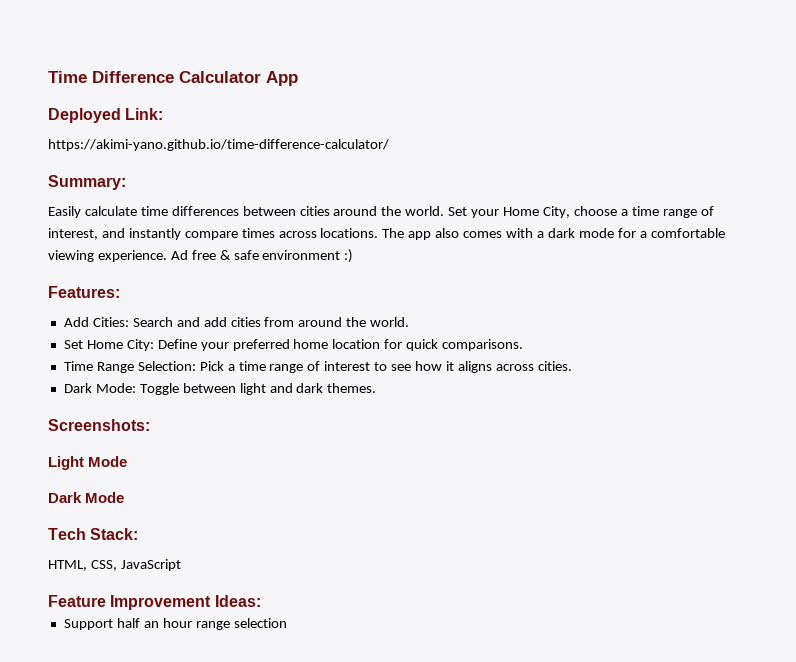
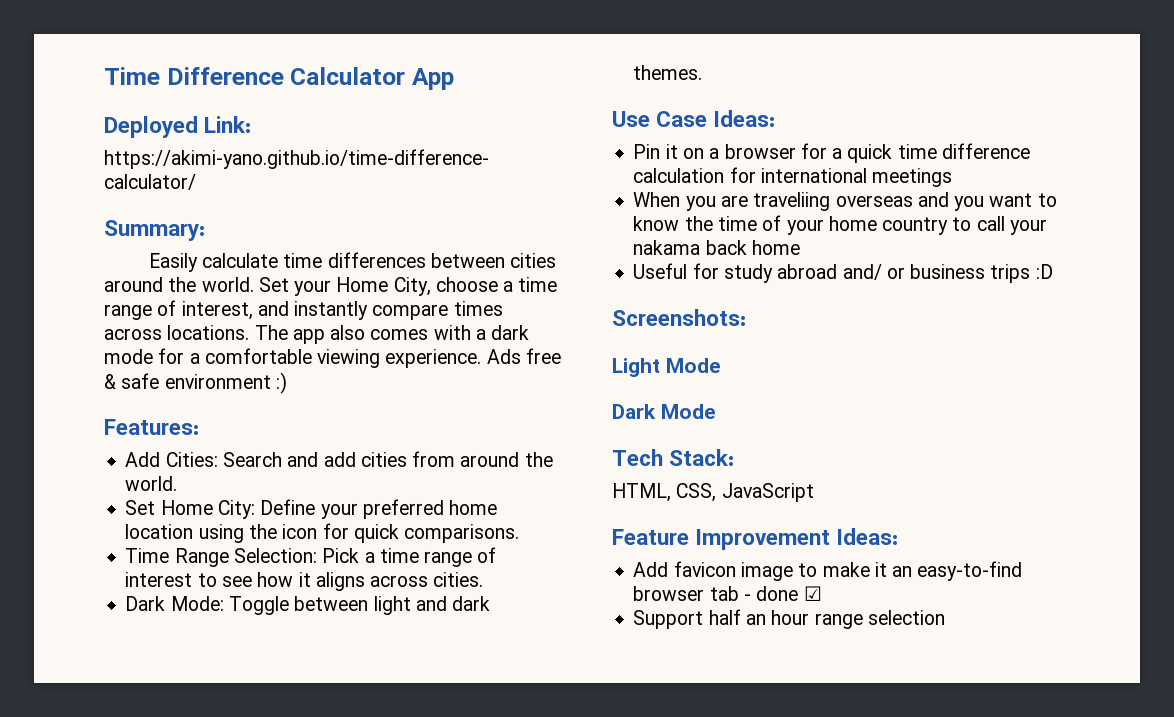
[170,250,188,260] Ad -> [486,349,521,364] Ads
(381, 344) none -> [198,524,318,543] using the icon
(377, 388) none -> [612,110,776,127] [633,143,1030,163] [633,167,953,187] [633,192,1057,211] [633,215,1047,235] [633,240,800,255] [633,263,1053,283] // Use Case Ideas: // Pin it on a browser for a quick time difference calculation for international meetings // When you are traveliing overseas and you want to know the time of your home country to call your nakama back home // Useful for study abroad and/ or business trips :D
(261, 601) none -> [633,561,1023,581] [633,586,822,601] // Add favicon image to make it an easy-to-find browser tab - done ☑

